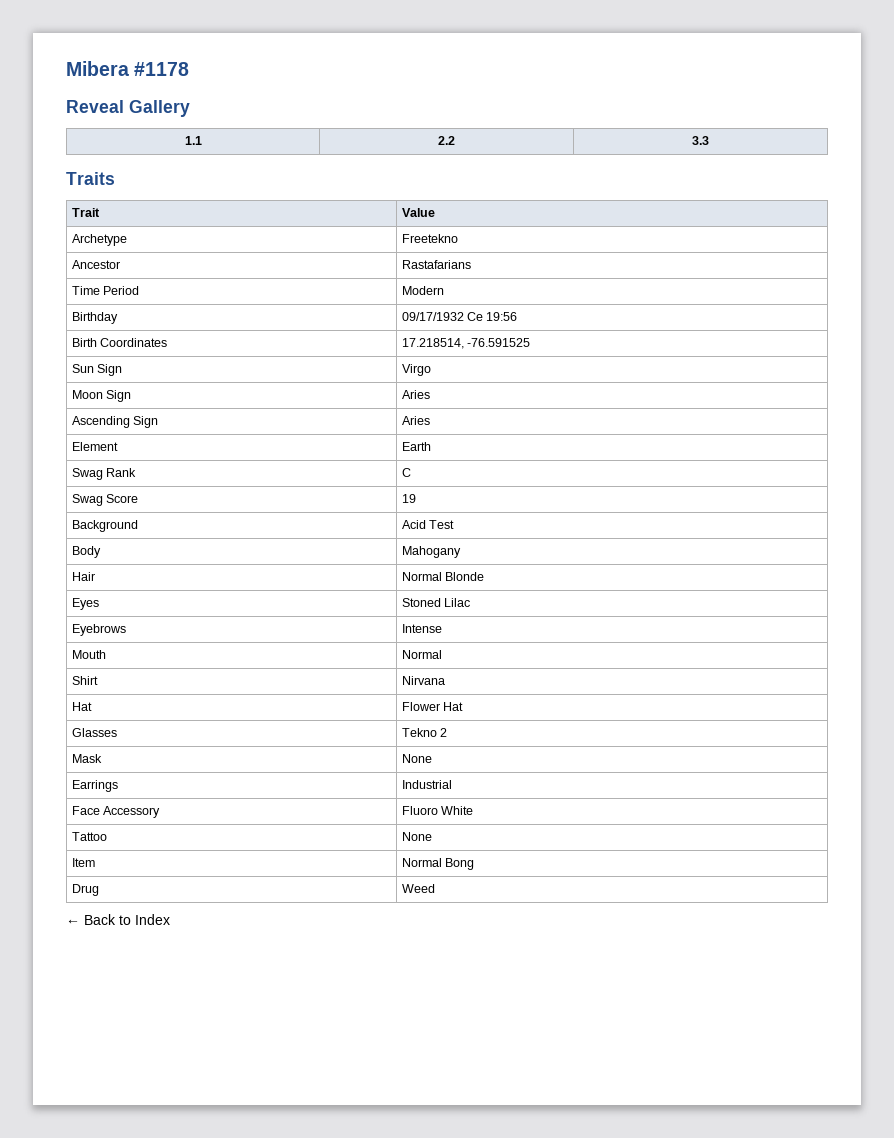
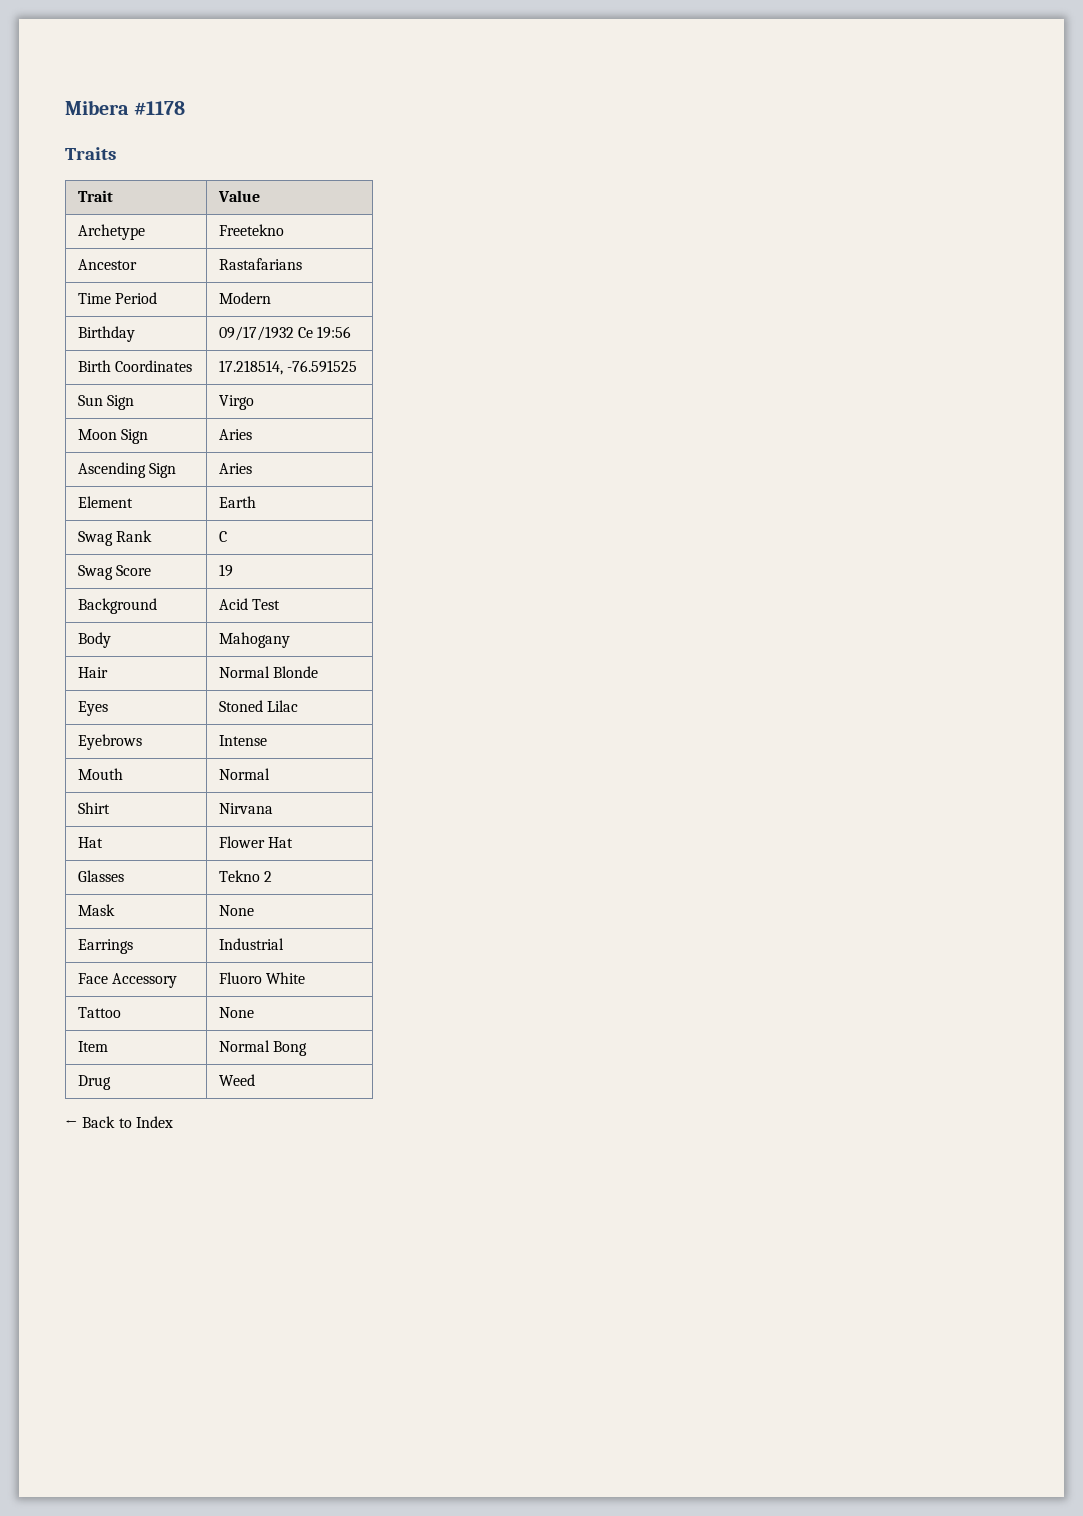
[66,100,190,117] [184,136,202,145] [438,136,455,145] [692,136,709,145] // Reveal Gallery // 1.1 | 2.2 | 3.3 -> (186, 108) none

